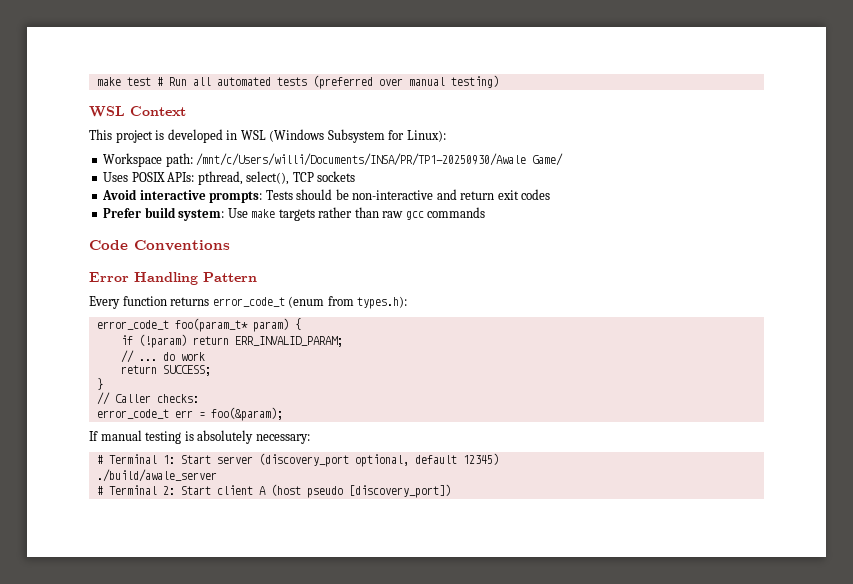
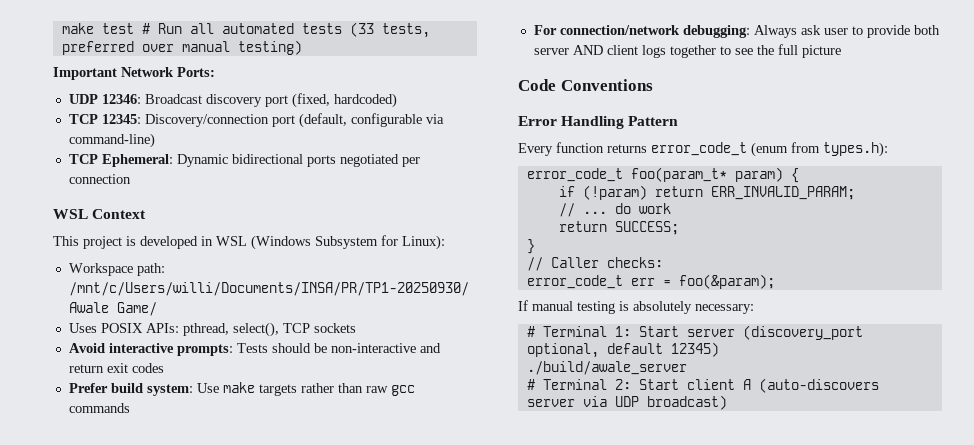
[312,75,373,89] (preferred -> [349,22,430,38] [61,41,134,55] (33 tests, preferred
(499, 81) none -> [53,67,215,80] [68,93,397,108] [68,113,444,128] [68,133,155,148] [68,154,420,167] [68,174,131,184] // Important Network Ports: // UDP 12346: Broadcast discovery port (fixed, hardcoded) // TCP 12345: Discovery/connection port (default, configurable via command-line) // TCP Ephemeral: Dynamic bidirectional ports negotiated per connection
(486, 212) none -> [533,25,940,38] [533,44,841,58] // For connection/network debugging: Always ask user to provide both server AND client logs together to see the full picture
[270,484,451,498] (host pseudo [discovery_port]) -> [758,378,879,393] [526,395,727,410] (auto-discovers server via UDP broadcast)

